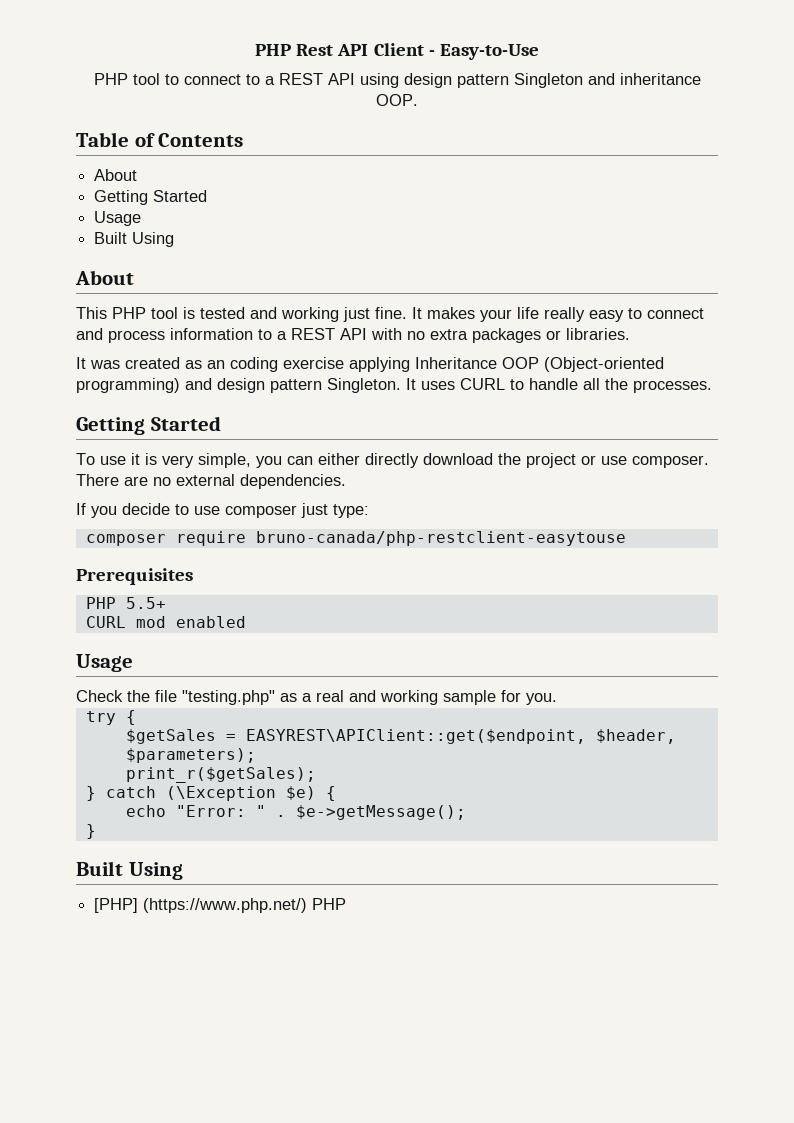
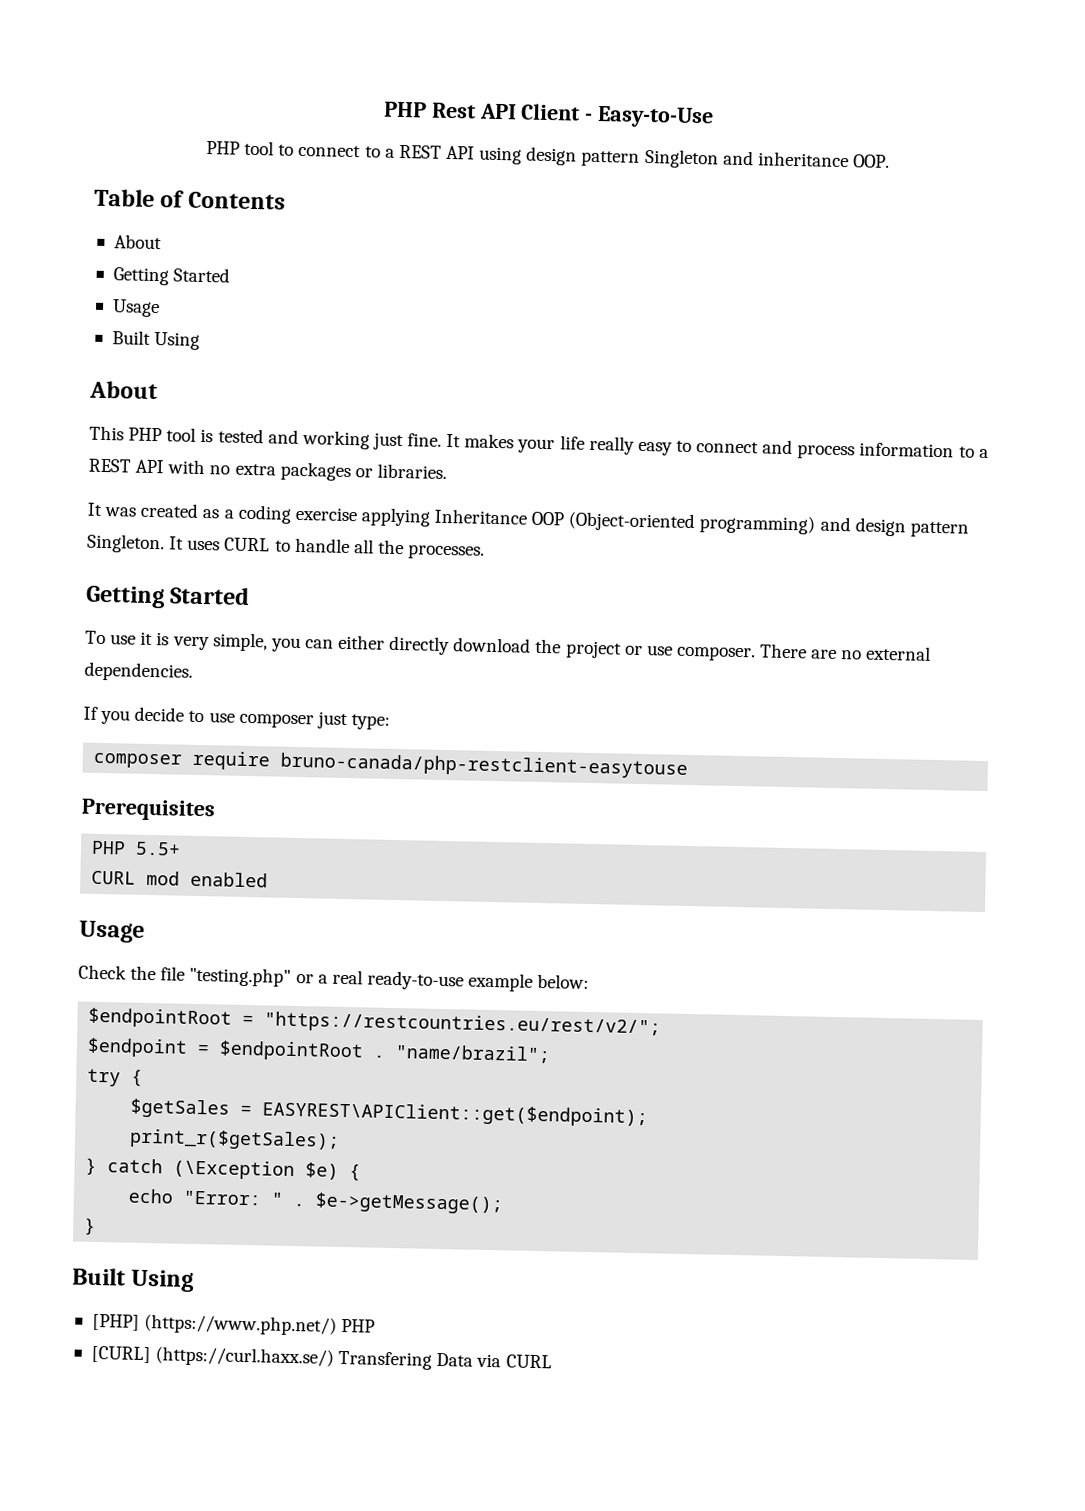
[207,360,225,369] an -> [223,509,234,519] a
[280,693,297,702] as -> [295,974,314,984] or
[349,690,557,705] and working sample for you. -> [366,970,590,992] [88,1007,662,1038] [87,1037,552,1064] ready-to-use example below: // $endpointRoot = "https://restcountries.eu/rest/v2/"; // $endpoint = $endpointRoot . "name/brazil";
[245,729,676,744] [125,748,256,763] EASYREST\APIClient::get($endpoint, $header, $parameters); -> [262,1101,649,1128] EASYREST\APIClient::get($endpoint);
(347, 904) none -> [90,1345,552,1370] // [CURL] (https://curl.haxx.se/) Transfering Data via CURL

